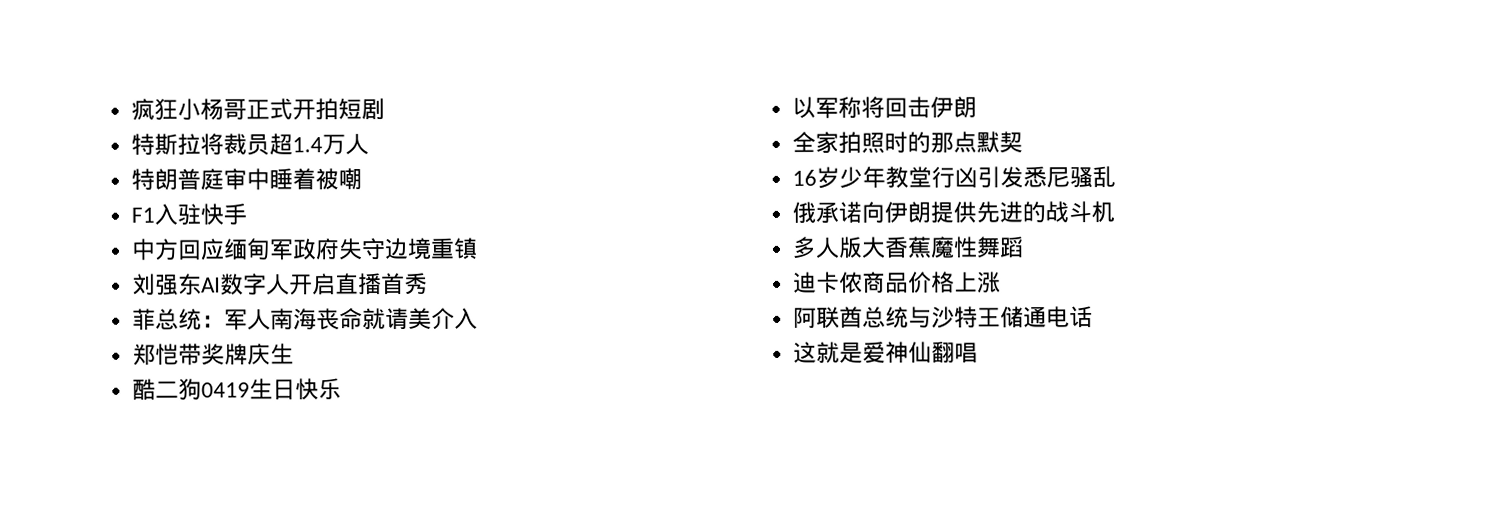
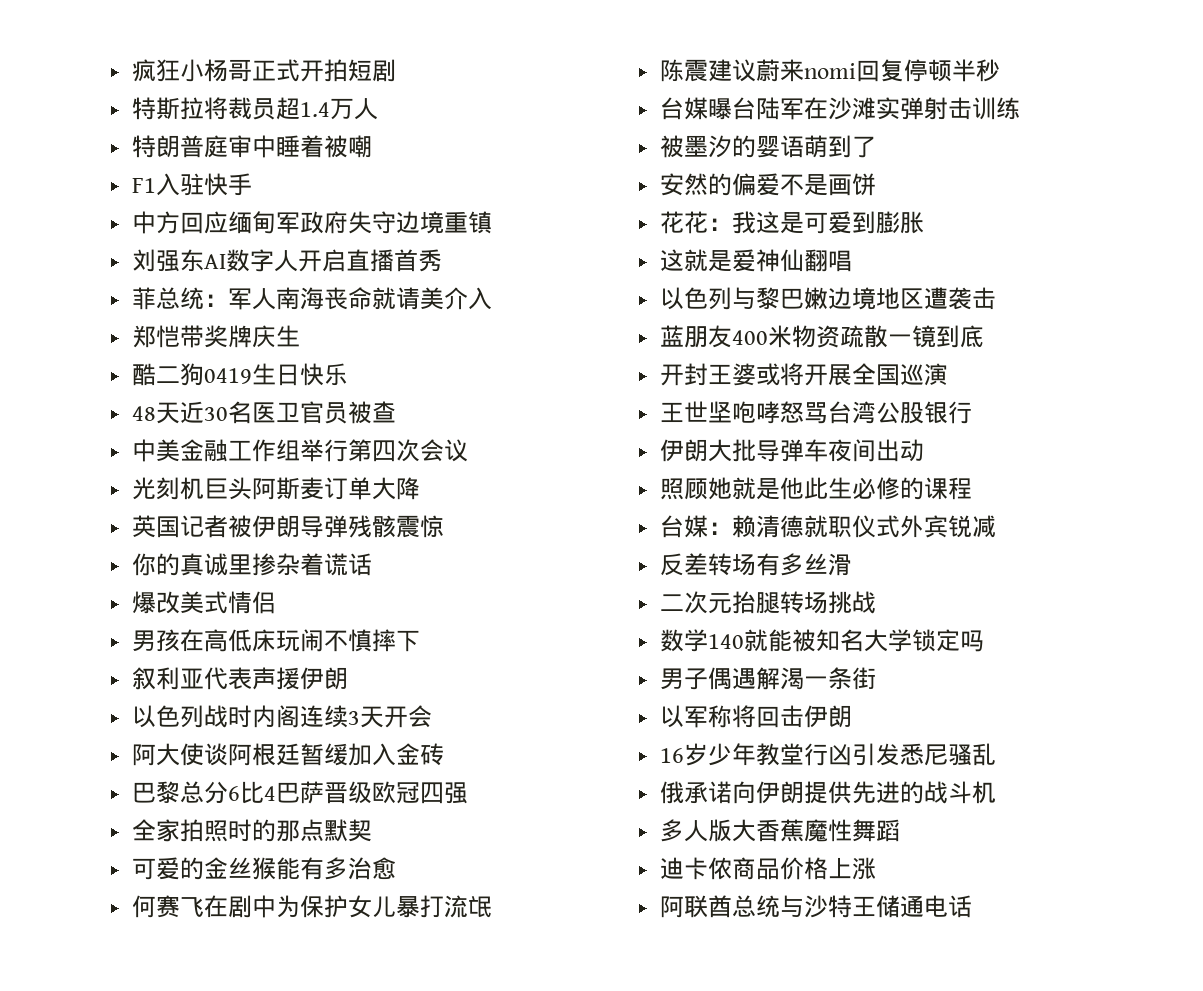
[792,96,978,119] 以军称将回击伊朗 -> [132,401,397,424] [132,439,469,462] [132,477,421,500] [132,515,445,538] [132,553,373,576] [132,591,277,614] [132,629,421,652] [132,667,349,690] [132,705,433,728] [132,743,445,766] [132,781,469,804] 48天近30名医卫官员被查 // 中美金融工作组举行第四次会议 // 光刻机巨头阿斯麦订单大降 // 英国记者被伊朗导弹残骸震惊 // 你的真诚里掺杂着谎话 // 爆改美式情侣 // 男孩在高低床玩闹不慎摔下 // 叙利亚代表声援伊朗 // 以色列战时内阁连续3天开会 // 阿大使谈阿根廷暂缓加入金砖 // 巴黎总分6比4巴萨晋级欧冠四强
(1024, 142) none -> [132,857,397,880] [132,895,493,918] [660,59,1001,82] [660,97,1021,120] [660,135,877,158] [660,173,877,196] [660,211,925,234] [660,249,853,272] [660,287,997,310] [660,325,985,348] [660,363,949,386] [660,401,973,424] [660,439,925,462] [660,477,973,500] [660,515,997,538] [660,553,853,576] [660,591,877,614] [660,629,985,652] [660,667,877,690] [660,705,853,728] // 可爱的金丝猴能有多治愈 // 何赛飞在剧中为保护女儿暴打流氓 // 陈震建议蔚来nomi回复停顿半秒 // 台媒曝台陆军在沙滩实弹射击训练 // 被墨汐的婴语萌到了 // 安然的偏爱不是画饼 // 花花：我这是可爱到膨胀 // 这就是爱神仙翻唱 // 以色列与黎巴嫩边境地区遭袭击 // 蓝朋友400米物资疏散一镜到底 // 开封王婆或将开展全国巡演 // 王世坚咆哮怒骂台湾公股银行 // 伊朗大批导弹车夜间出动 // 照顾她就是他此生必修的课程 // 台媒：赖清德就职仪式外宾锐减 // 反差转场有多丝滑 // 二次元抬腿转场挑战 // 数学140就能被知名大学锁定吗 // 男子偶遇解渴一条街 // 以军称将回击伊朗
[793,341,979,364] // 这就是爱神仙翻唱 -> (973, 906) none

